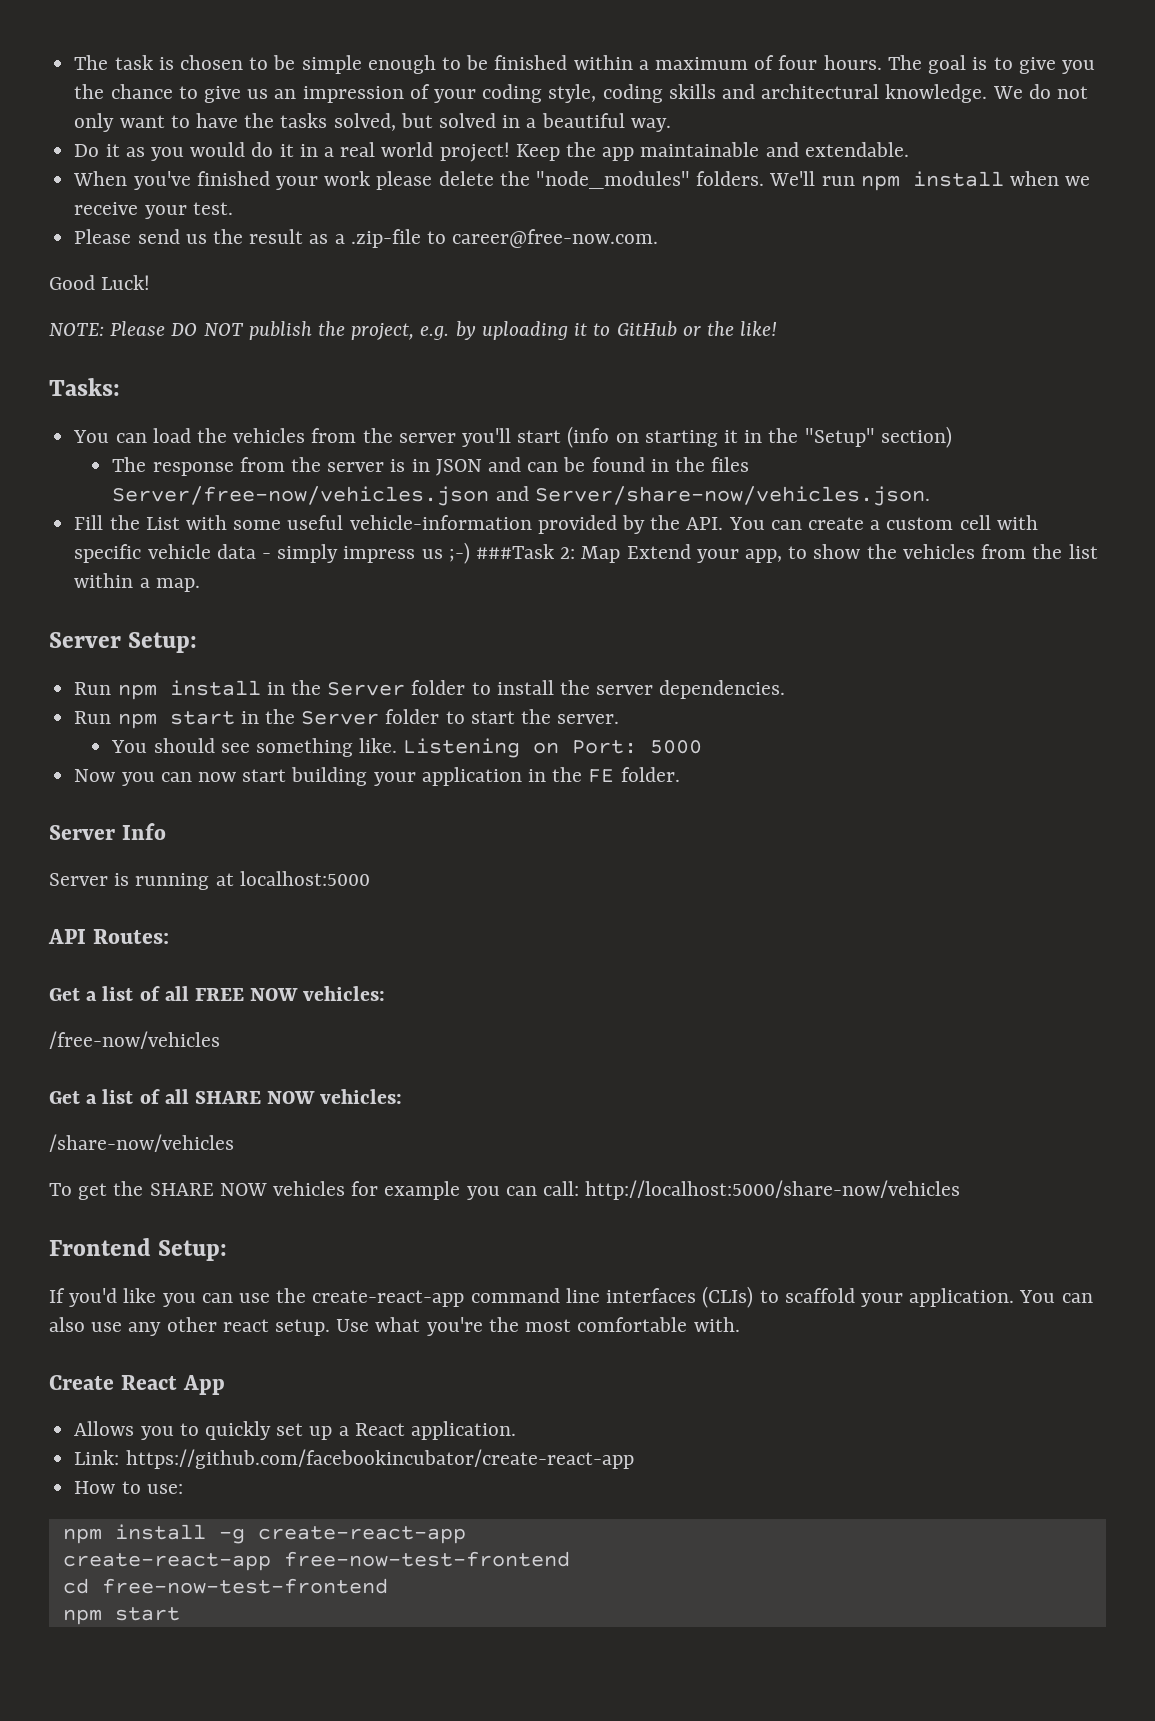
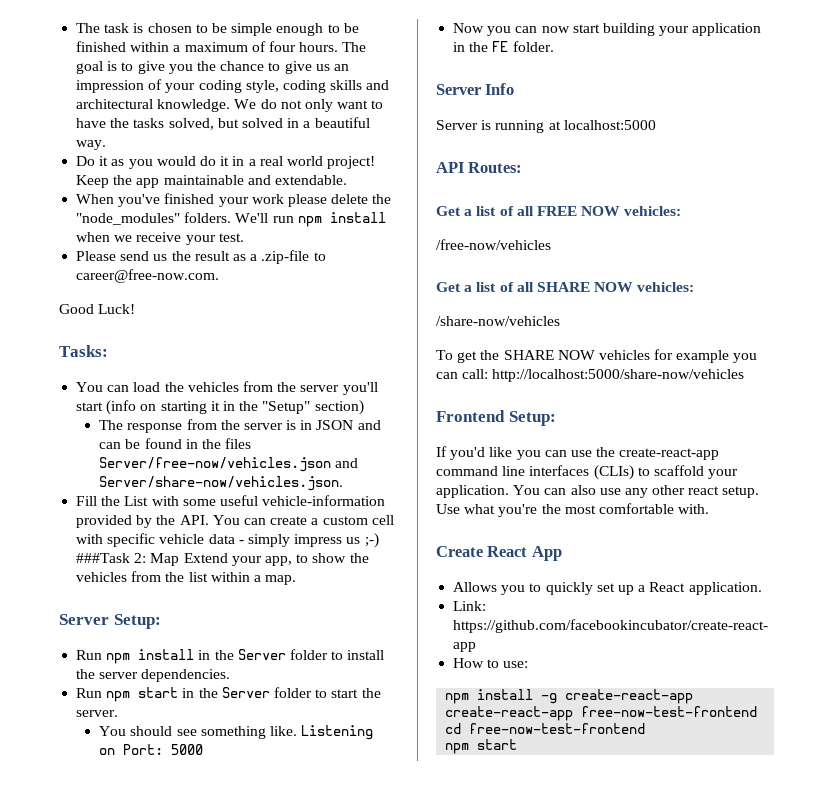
[49,321,778,340] // NOTE: Please DO NOT publish the project, e.g. by uploading it to GitHub or the like! -> (136, 309) none

